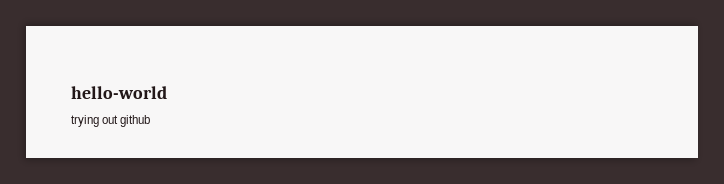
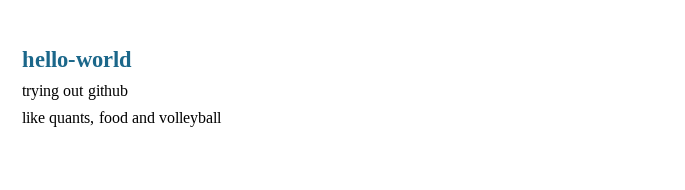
(151, 121) none -> [22,111,223,127] // like quants, food and volleyball

